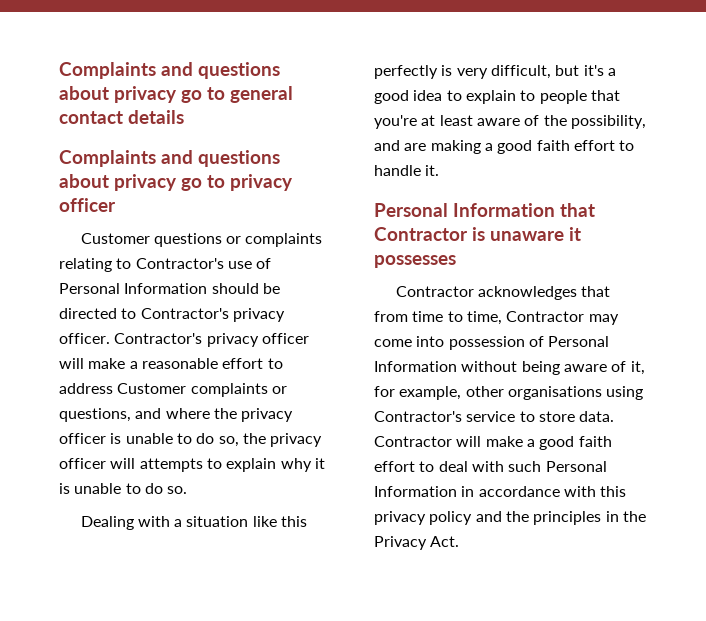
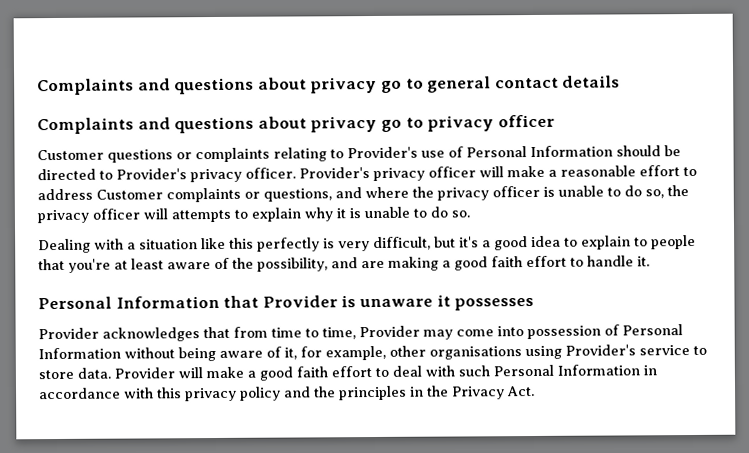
[135,258,224,269] Contractor's -> [347,146,418,159] Provider's
[140,308,229,319] Contractor's -> [116,168,187,180] Provider's
[114,333,203,344] Contractor's -> [299,167,370,179] Provider's
[374,227,468,241] Contractor -> [262,295,338,308] Provider
[395,286,474,297] Contractor -> [38,327,99,340] Provider
[506,311,585,322] Contractor -> [359,325,420,338] Provider
[374,411,462,422] Contractor's -> [565,344,636,356] Provider's
[374,436,452,447] Contractor -> [114,367,175,379] Provider

